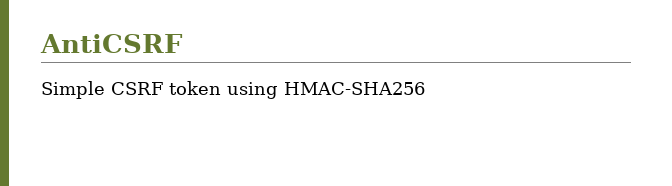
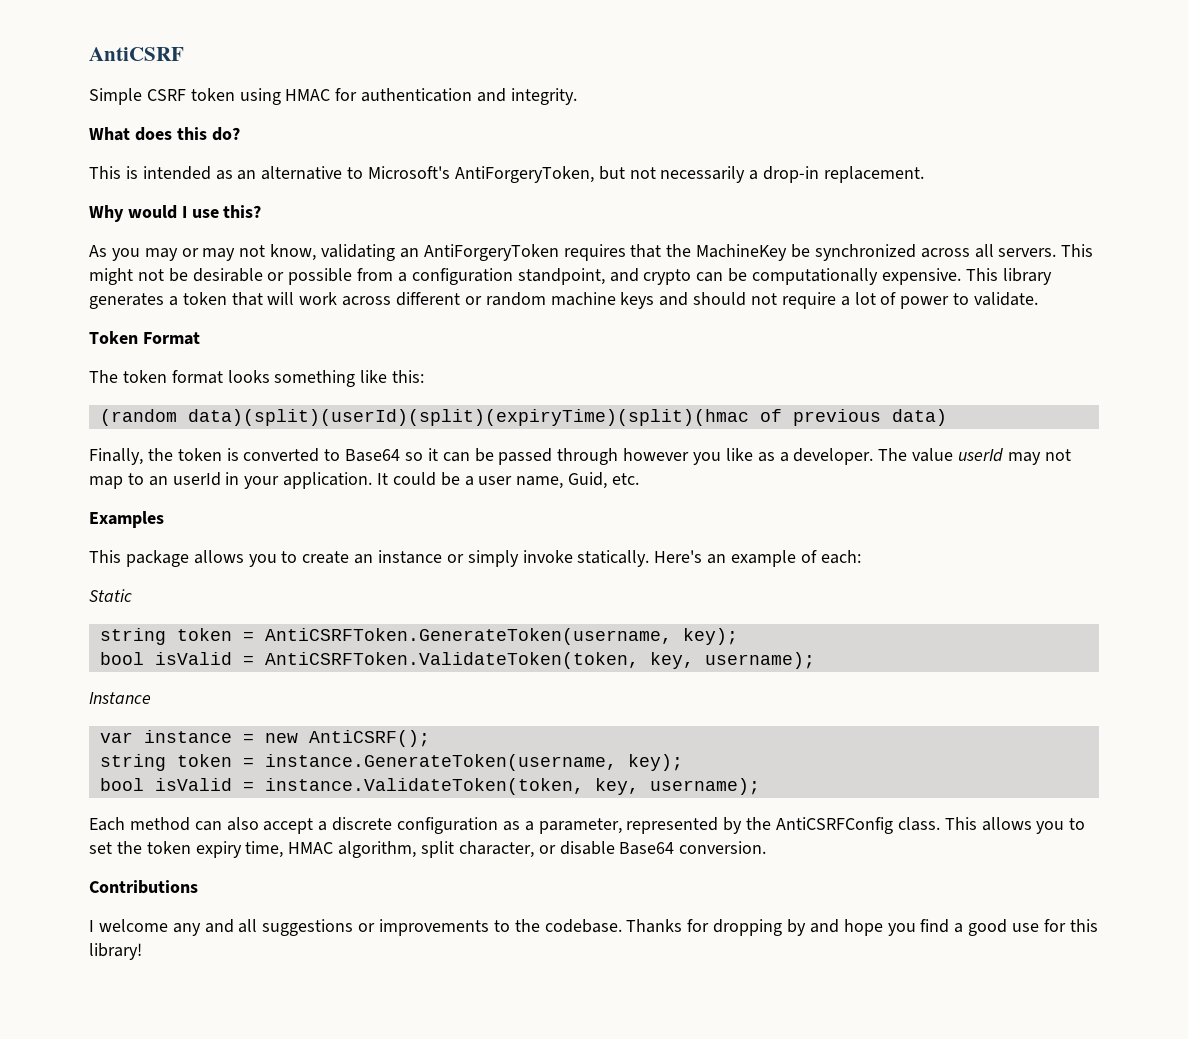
[284,82,425,95] HMAC-SHA256 -> [285,88,577,105] [89,127,240,141] [89,166,925,183] [89,205,262,222] [89,244,1094,261] [89,268,1052,285] [89,292,1039,309] [89,331,200,345] [89,370,425,387] [99,409,947,426] [89,448,1071,465] [89,472,640,489] [89,511,164,528] [89,550,861,567] [89,589,132,602] [99,628,738,645] [99,652,815,669] [89,692,151,704] [99,730,430,747] [99,754,683,771] [99,778,760,795] [89,817,1086,834] [89,841,767,858] [89,880,198,894] [89,919,1098,936] [89,943,142,960] HMAC for authentication and integrity. // What does this do? // This is intended as an alternative to Microsoft's AntiForgeryToken, but not necessarily a drop-in replacement. // Why would I use this? // As you may or may not know, validating an AntiForgeryToken requires that the MachineKey be synchronized across all servers. This might not be desirable or possible from a configuration standpoint, and crypto can be computationally expensive. This library generates a token that will work across different or random machine keys and should not require a lot of power to validate. // Token Format // The token format looks something like this: // (random data)(split)(userId)(split)(expiryTime)(split)(hmac of previous data) // Finally, the token is converted to Base64 so it can be passed through however you like as a developer. The value userId may not map to an userId in your application. It could be a user name, Guid, etc. // Examples // This package allows you to create an instance or simply invoke statically. Here's an example of each: // Static // string token = AntiCSRFToken.GenerateToken(username, key); // bool isValid = AntiCSRFToken.ValidateToken(token, key, username); // Instance // var instance = new AntiCSRF(); // string token = instance.GenerateToken(username, key); // bool isValid = instance.ValidateToken(token, key, username); // Each method can also accept a discrete configuration as a parameter, represented by the AntiCSRFConfig class. This allows you to set the token expiry time, HMAC algorithm, split character, or disable Base64 conversion. // Contributions // I welcome any and all suggestions or improvements to the codebase. Thanks for dropping by and hope you find a good use for this library!

